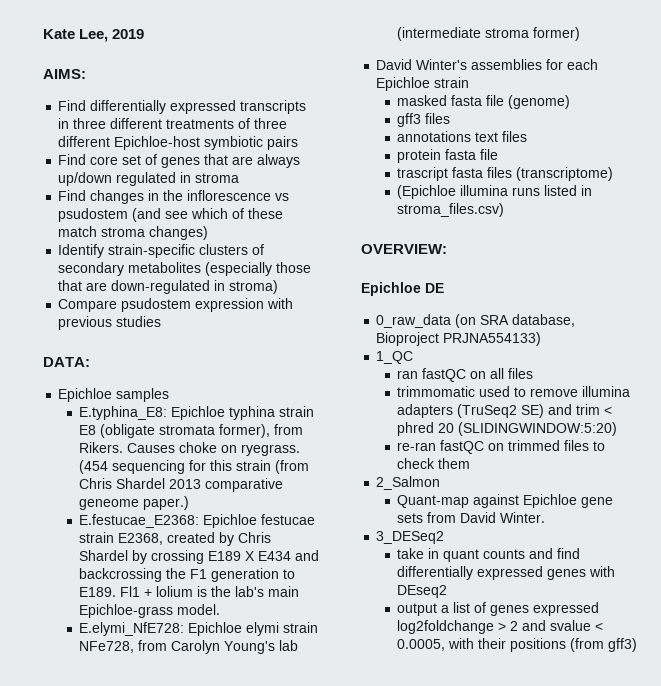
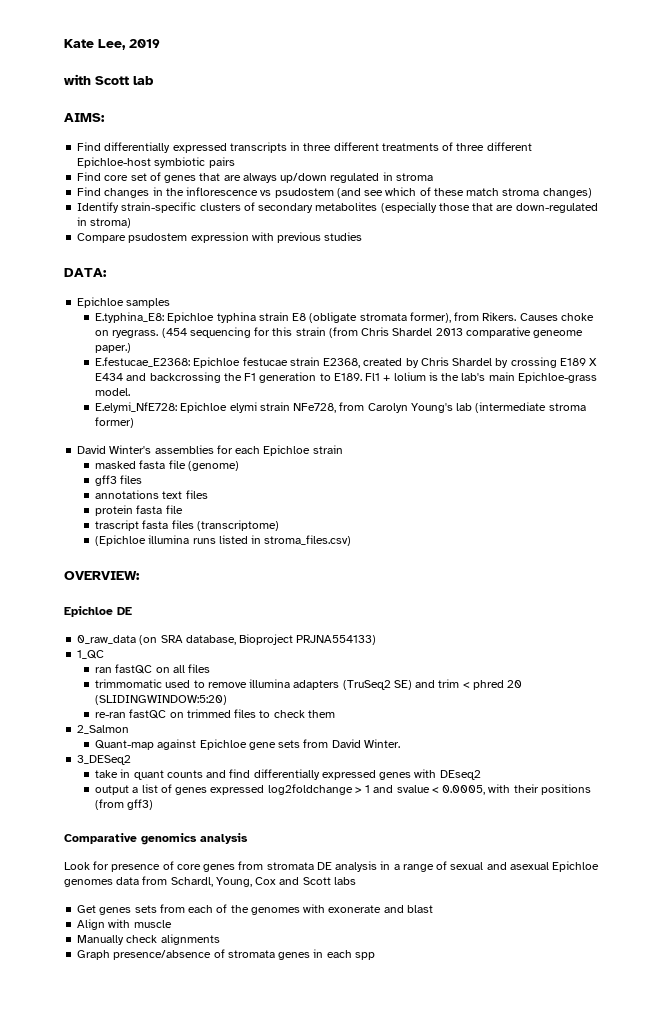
(145, 34) none -> [64,74,154,85] // with Scott lab
[510,621,519,631] 2 -> [365,785,371,793] 1
(638, 645) none -> [64,833,248,845] [64,861,600,872] [64,876,356,887] [77,904,433,915] [77,919,172,930] [77,934,220,945] [77,949,375,960] // Comparative genomics analysis // Look for presence of core genes from stromata DE analysis in a range of sexual and asexual Epichloe genomes data from Schardl, Young, Cox and Scott labs // Get genes sets from each of the genomes with exonerate and blast // Align with muscle // Manually check alignments // Graph presence/absence of stromata genes in each spp

